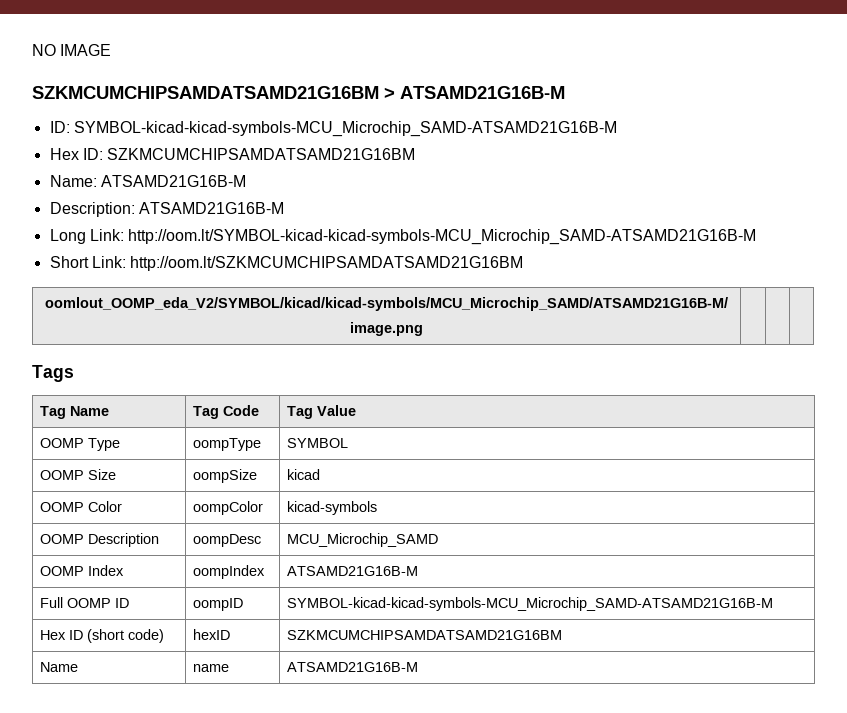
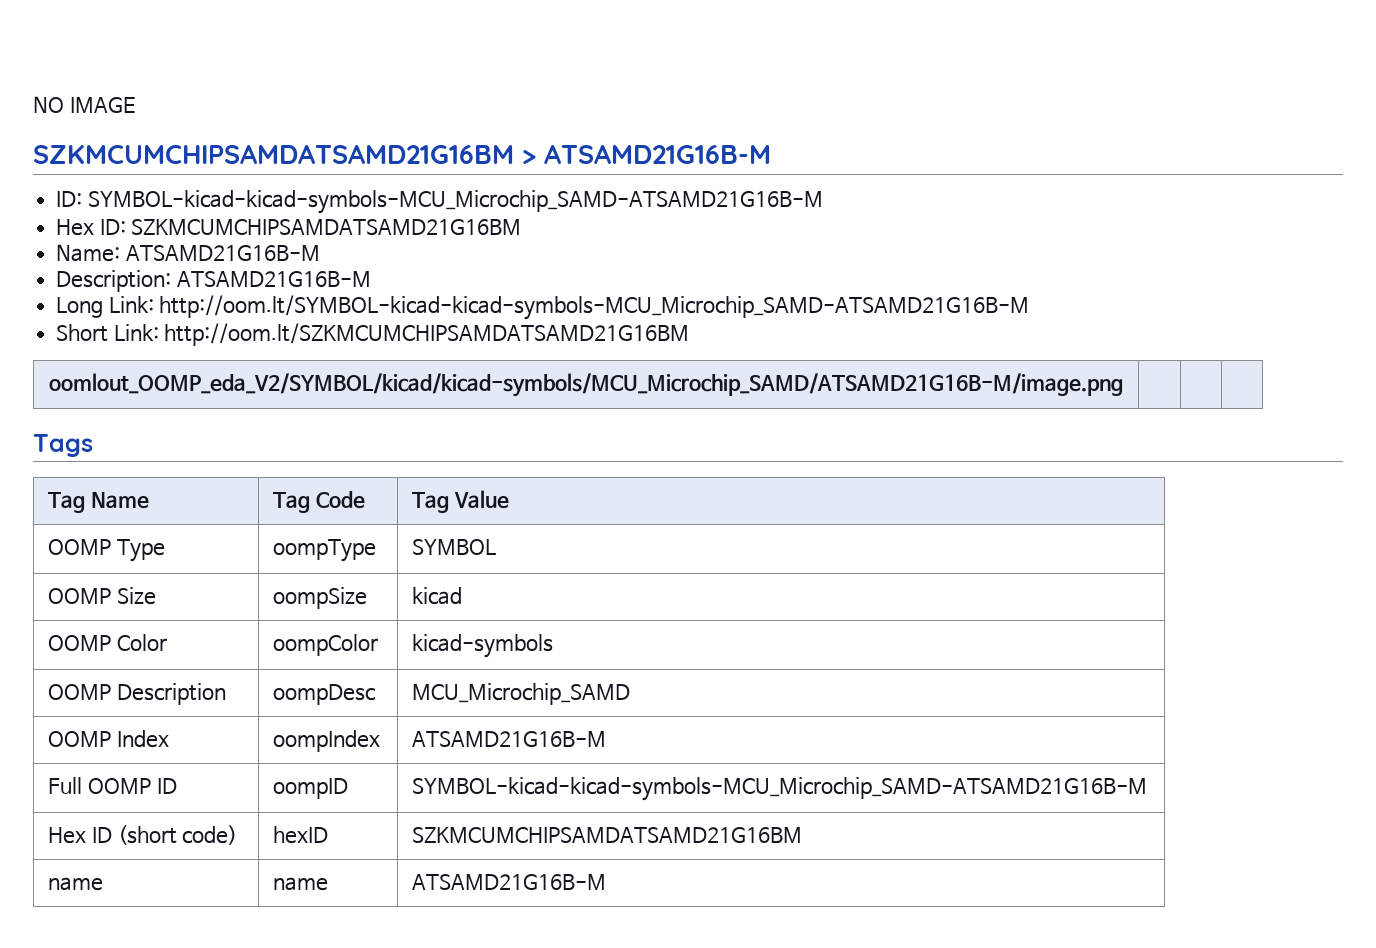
[40,662,79,672] Name -> [48,877,104,891] name

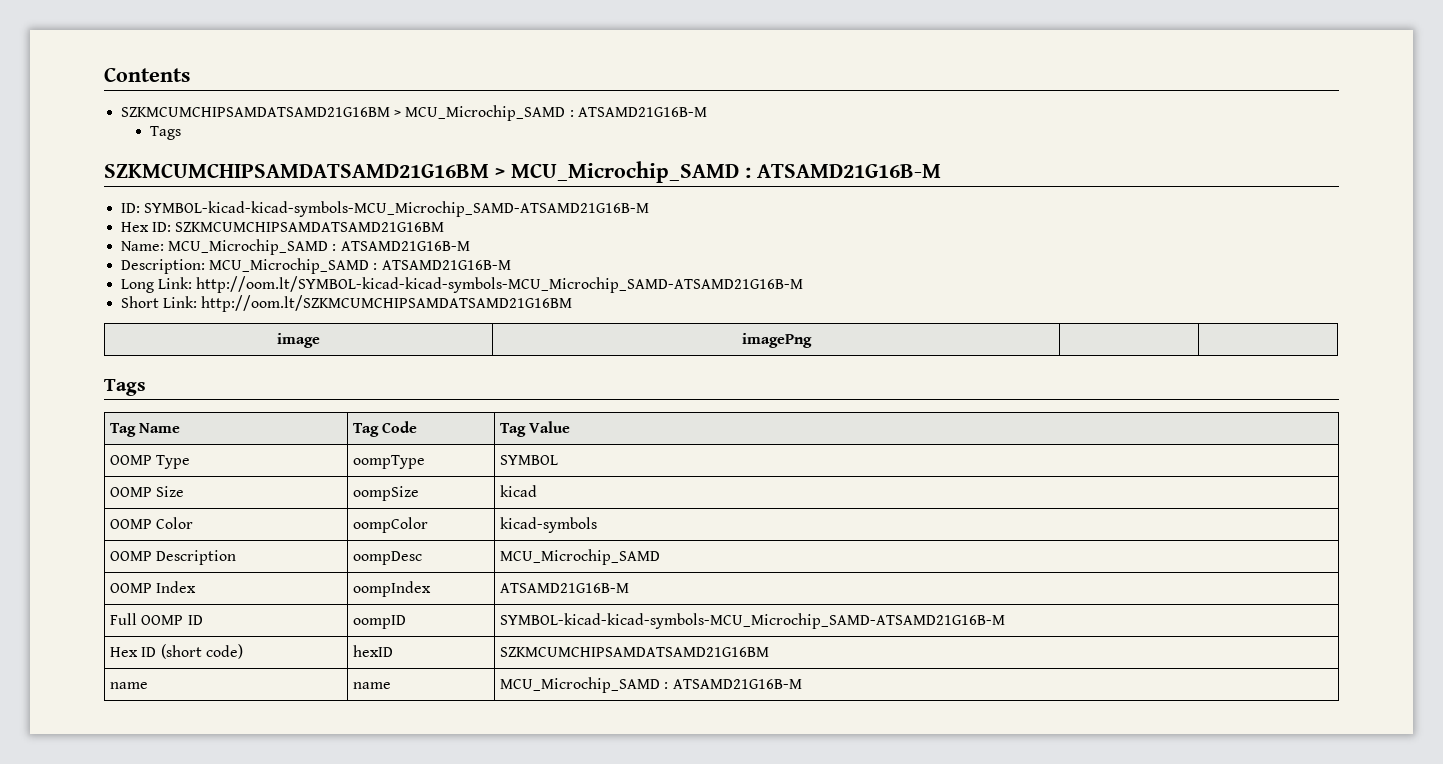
[33,96,136,113] [33,144,536,164] NO IMAGE // SZKMCUMCHIPSAMDATSAMD21G16BM > -> [104,67,190,82] [121,105,707,121] [149,126,181,140] [104,161,751,183] Contents // SZKMCUMCHIPSAMDATSAMD21G16BM > MCU_Microchip_SAMD : ATSAMD21G16B-M // Tags // SZKMCUMCHIPSAMDATSAMD21G16BM > MCU_Microchip_SAMD :
(121, 253) none -> [168,239,337,255] MCU_Microchip_SAMD :
(172, 281) none -> [209,258,378,274] MCU_Microchip_SAMD :
[49,373,1124,397] oomlout_OOMP_eda_V2/SYMBOL/kicad/kicad-symbols/MCU_Microchip_SAMD/ATSAMD21G16B-M/image.png | -> [277,333,320,348] [741,333,812,348] image | imagePng
(329, 884) none -> [500,677,669,693] MCU_Microchip_SAMD :

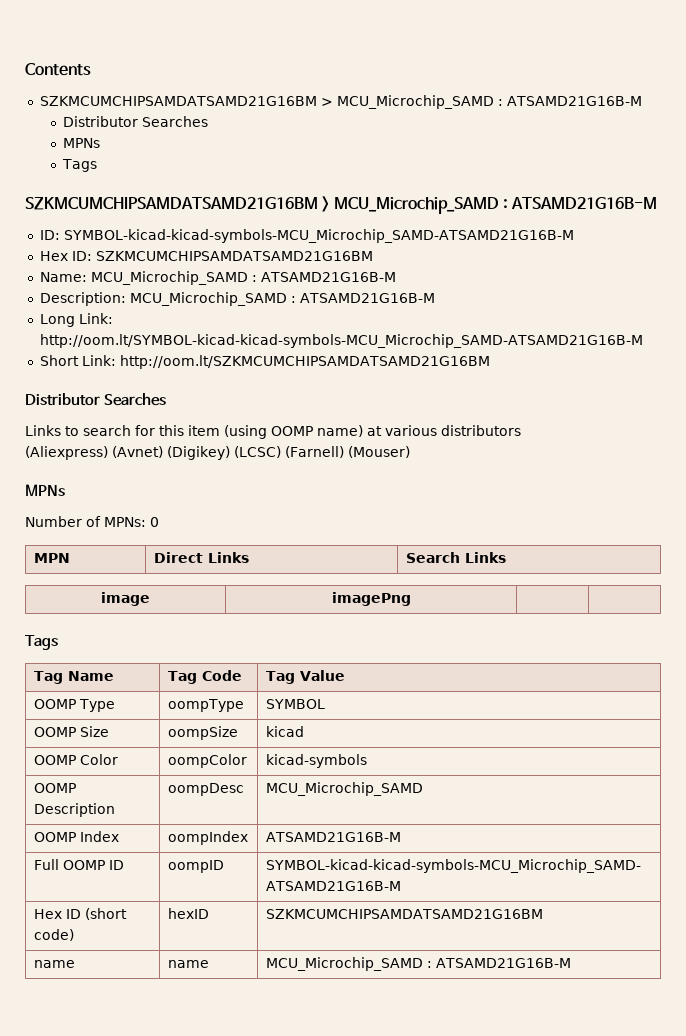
(707, 112) none -> [63,116,209,127] [63,138,101,148] // Distributor Searches // MPNs
(573, 303) none -> [25,393,167,406] [25,425,521,439] [25,446,410,460] [25,484,65,496] [25,516,159,527] [33,553,70,563] [153,552,249,563] [405,552,506,563] // Distributor Searches // Links to search for this item (using OOMP name) at various distributors // (Aliexpress) (Avnet) (Digikey) (LCSC) (Farnell) (Mouser) // MPNs // Number of MPNs: 0 // MPN | Direct Links | Search Links

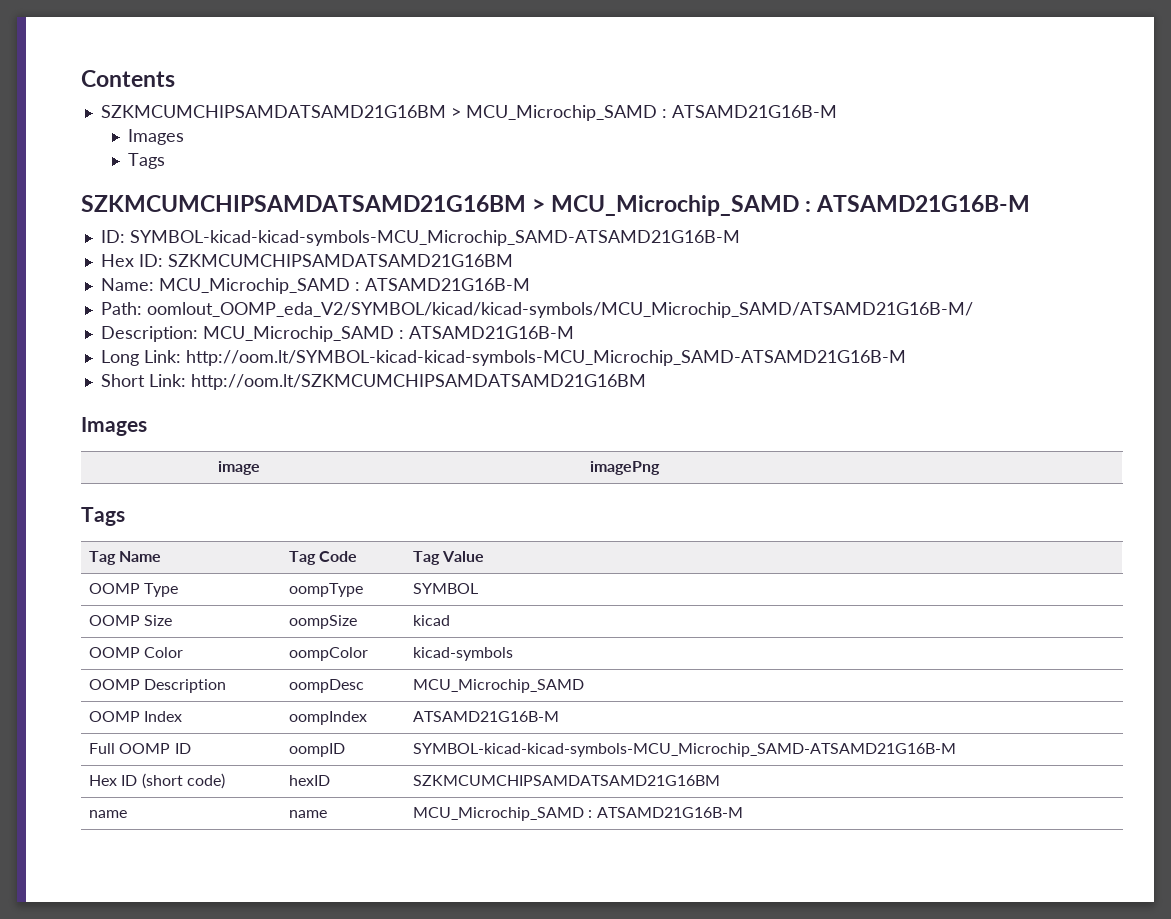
[63,116,209,127] [63,138,101,148] Distributor Searches // MPNs -> [128,129,185,145] Images
(396, 277) none -> [100,302,973,318] // Path: oomlout_OOMP_eda_V2/SYMBOL/kicad/kicad-symbols/MCU_Microchip_SAMD/ATSAMD21G16B-M/
[25,393,167,406] [25,425,521,439] [25,446,410,460] [25,484,65,496] [25,516,159,527] [33,553,70,563] [153,552,249,563] [405,552,506,563] Distributor Searches // Links to search for this item (using OOMP name) at various distributors // (Aliexpress) (Avnet) (Digikey) (LCSC) (Farnell) (Mouser) // MPNs // Number of MPNs: 0 // MPN | Direct Links | Search Links -> [81,417,147,436] Images

